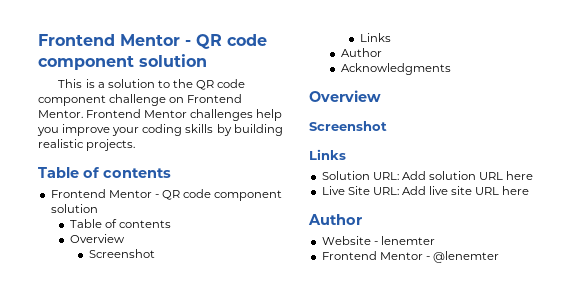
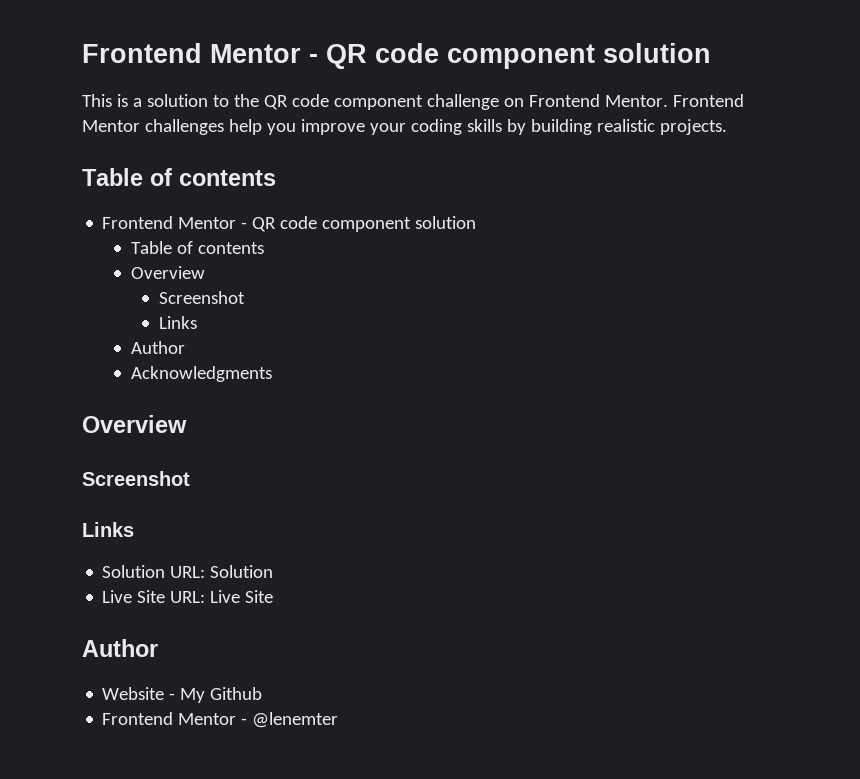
[401,171,534,180] Add solution URL here -> [210,565,274,578] Solution
[401,186,530,195] Add live site URL here -> [210,590,274,603] Live Site
[380,236,435,245] lenemter -> [180,687,263,703] My Github

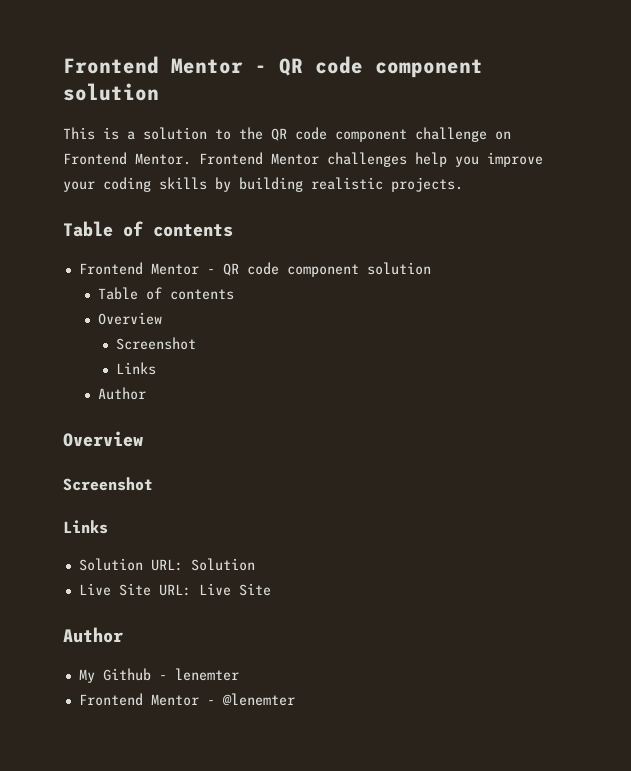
[130,366,272,382] // Acknowledgments -> (146, 393) none
[102,687,176,700] Website - -> (123, 635) none
(263, 693) none -> [158,668,239,681] - lenemter

